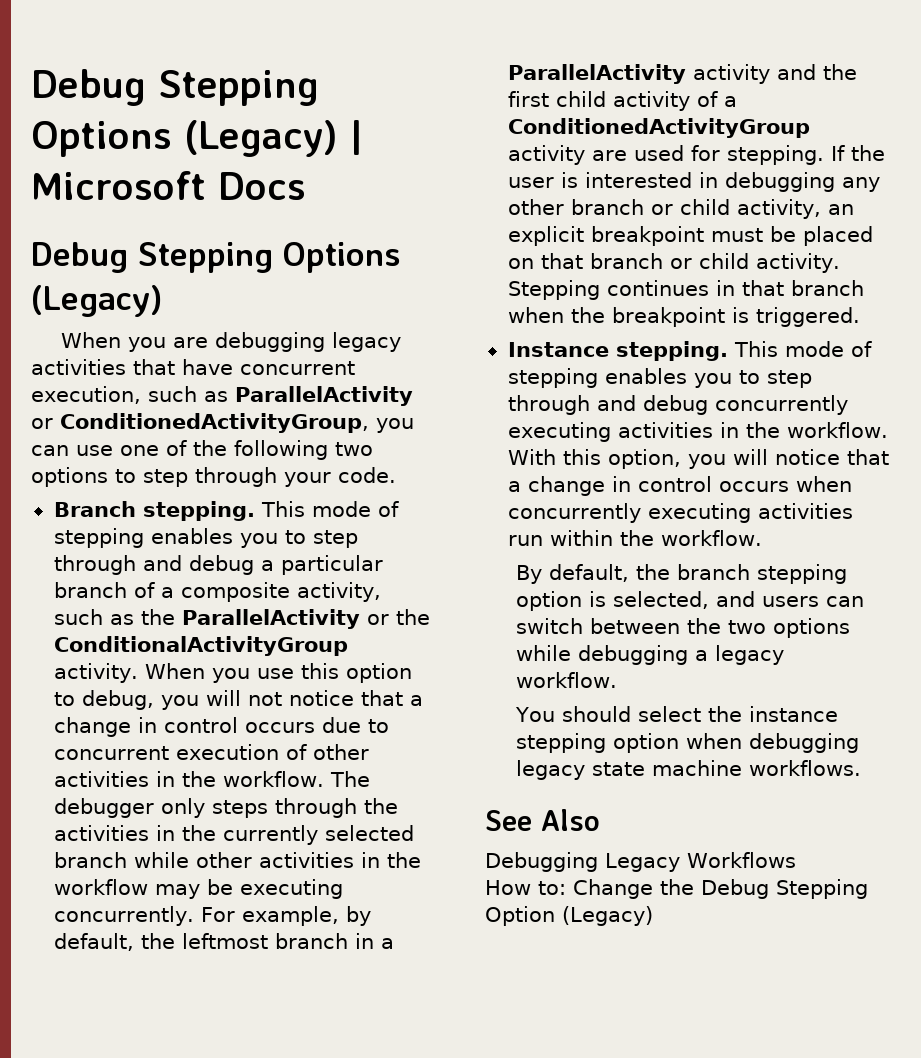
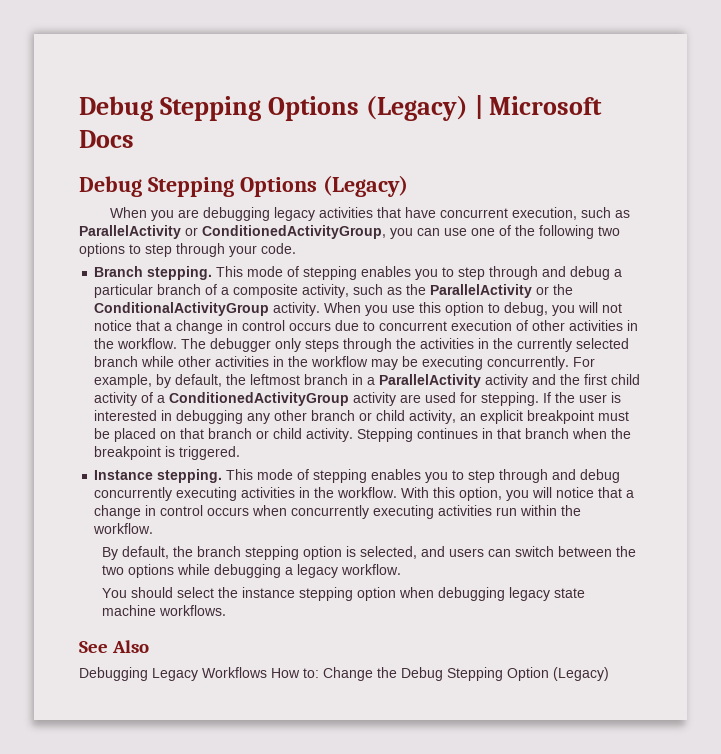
(796, 860) // -> (267, 672) none

